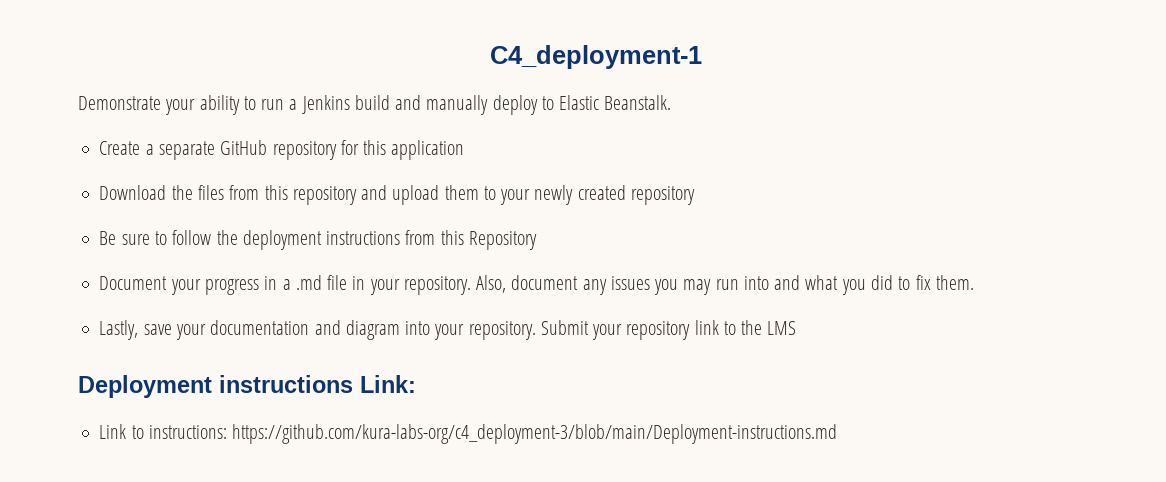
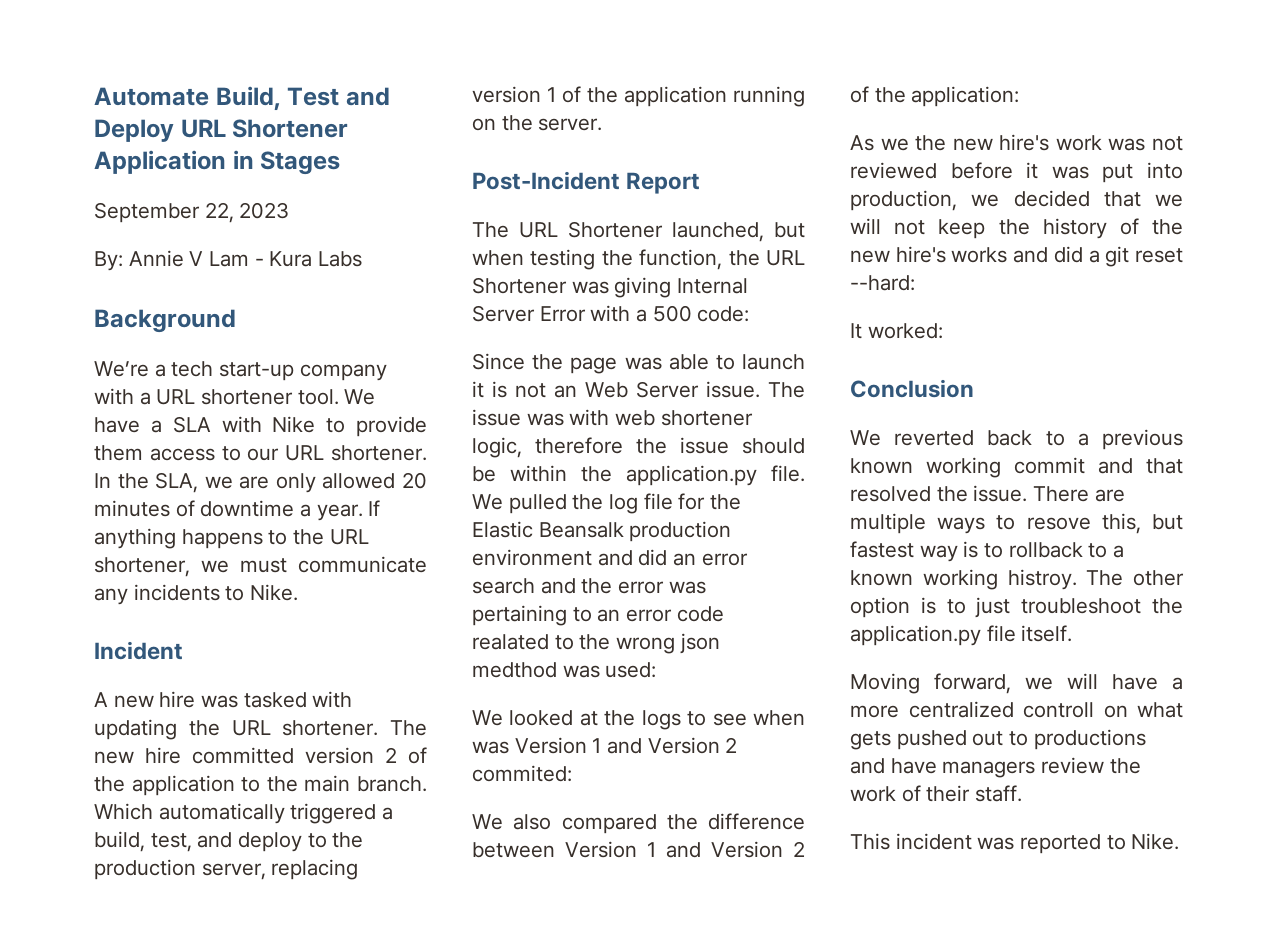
[490,45,702,69] [78,95,672,115] [99,140,465,160] [99,185,695,205] [99,230,537,250] [99,275,974,295] [99,320,797,340] [78,375,416,398] [99,424,838,444] C4_deployment-1 // Demonstrate your ability to run a Jenkins build and manually deploy to Elastic Beanstalk. // Create a separate GitHub repository for this application // Download the files from this repository and upload them to your newly created repository // Be sure to follow the deployment instructions from this Repository // Document your progress in a .md file in your repository. Also, document any issues you may run into and what you did to fix them. // Lastly, save your documentation and diagram into your repository. Submit your repository link to the LMS // Deployment instructions Link: // Link to instructions: https://github.com/kura-labs-org/c4_deployment-3/blob/main/Deployment-instructions.md -> [94,86,390,111] [94,119,349,142] [94,150,341,175] [94,202,290,223] [94,250,363,271] [94,309,236,333] [94,361,387,381] [94,388,376,405] [94,416,428,437] [94,445,427,461] [94,472,427,493] [94,500,381,521] [94,528,369,549] [94,556,427,577] [94,584,299,605] [94,641,183,660] [94,691,353,708] [94,719,427,740] [94,747,427,764] [94,775,427,796] [94,803,394,824] [94,831,364,852] [94,859,359,880] [472,86,805,107] [472,115,603,131] [472,171,701,194] [472,221,805,242] [472,249,805,270] [472,277,749,298] [472,305,750,322] [472,353,805,374] [472,381,805,398] [472,409,753,426] [472,437,805,458] [472,465,805,486] [472,493,742,514] [472,521,732,542] [472,549,748,566] [472,578,706,594] [472,605,724,626] [472,633,720,654] [472,662,657,678] [472,710,805,730] [472,737,738,754] [472,765,572,782] [472,813,805,834] [472,841,805,858] [850,86,1020,107] [850,134,1183,151] [850,162,1183,183] [850,190,1183,211] [850,218,1183,239] [850,246,1183,267] [850,275,915,291] [850,323,943,339] [850,379,974,398] [850,429,1183,450] [850,457,1183,478] [850,485,1125,502] [850,513,1183,534] [850,541,1125,562] [850,569,1184,590] [850,597,1183,618] [850,625,1073,646] [850,673,1183,694] [850,701,1183,718] [850,729,1146,750] [850,757,1141,778] [850,785,1023,802] [850,833,1180,854] Automate Build, Test and Deploy URL Shortener Application in Stages // September 22, 2023 // By: Annie V Lam - Kura Labs // Background // We’re a tech start-up company with a URL shortener tool. We have a SLA with Nike to provide them access to our URL shortener. In the SLA, we are only allowed 20 minutes of downtime a year. If anything happens to the URL shortener, we must communicate any incidents to Nike. // Incident // A new hire was tasked with updating the URL shortener. The new hire committed version 2 of the application to the main branch. Which automatically triggered a build, test, and deploy to the production server, replacing version 1 of the application running on the server. // Post-Incident Report // The URL Shortener launched, but when testing the function, the URL Shortener was giving Internal Server Error with a 500 code: // Since the page was able to launch it is not an Web Server issue. The issue was with web shortener logic, therefore the issue should be within the application.py file. We pulled the log file for the Elastic Beansalk production environment and did an error search and the error was pertaining to an error code realated to the wrong json medthod was used: // We looked at the logs to see when was Version 1 and Version 2 commited: // We also compared the difference between Version 1 and Version 2 of the application: // As we the new hire's work was not reviewed before it was put into production, we decided that we will not keep the history of the new hire's works and did a git reset --hard: // It worked: // Conclusion // We reverted back to a previous known working commit and that resolved the issue. There are multiple ways to resove this, but fastest way is to rollback to a known working histroy. The other option is to just troubleshoot the application.py file itself. // Moving forward, we will have a more centralized controll on what gets pushed out to productions and have managers review the work of their staff. // This incident was reported to Nike.

